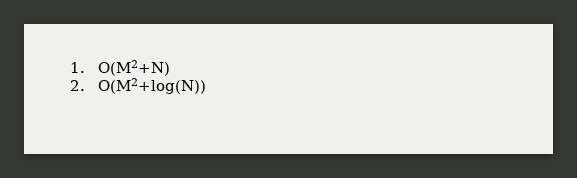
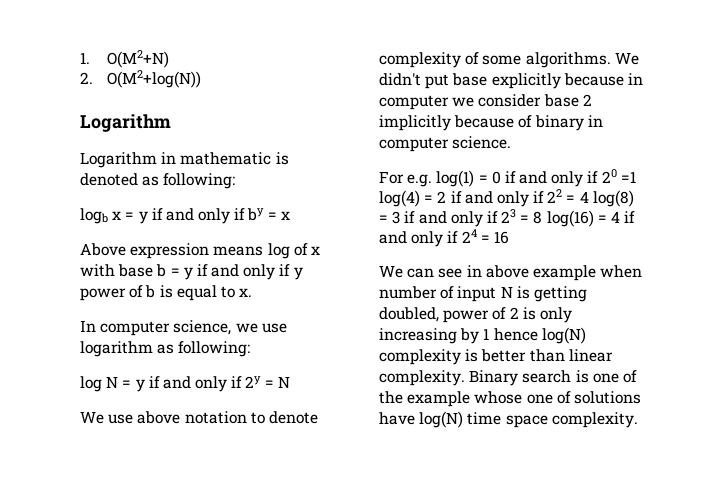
(206, 86) none -> [80,114,171,132] [80,152,289,168] [80,173,236,189] [80,208,290,224] [80,243,320,259] [80,264,303,280] [80,285,253,301] [80,320,287,336] [80,341,251,357] [80,376,290,392] [80,411,318,424] [379,52,639,68] [379,73,643,89] [379,94,592,110] [379,115,603,131] [379,136,512,152] [379,169,636,187] [379,189,634,207] [379,209,636,227] [379,229,509,247] [379,265,643,281] [379,286,587,302] [379,307,572,323] [379,327,586,344] [379,349,613,365] [379,370,637,386] [379,391,641,407] [379,411,638,428] // Logarithm // Logarithm in mathematic is denoted as following: // logb x = y if and only if by = x // Above expression means log of x with base b = y if and only if y power of b is equal to x. // In computer science, we use logarithm as following: // log N = y if and only if 2y = N // We use above notation to denote complexity of some algorithms. We didn't put base explicitly because in computer we consider base 2 implicitly because of binary in computer science. // For e.g. log(1) = 0 if and only if 20 =1 log(4) = 2 if and only if 22 = 4 log(8) = 3 if and only if 23 = 8 log(16) = 4 if and only if 24 = 16 // We can see in above example when number of input N is getting doubled, power of 2 is only increasing by 1 hence log(N) complexity is better than linear complexity. Binary search is one of the example whose one of solutions have log(N) time space complexity.

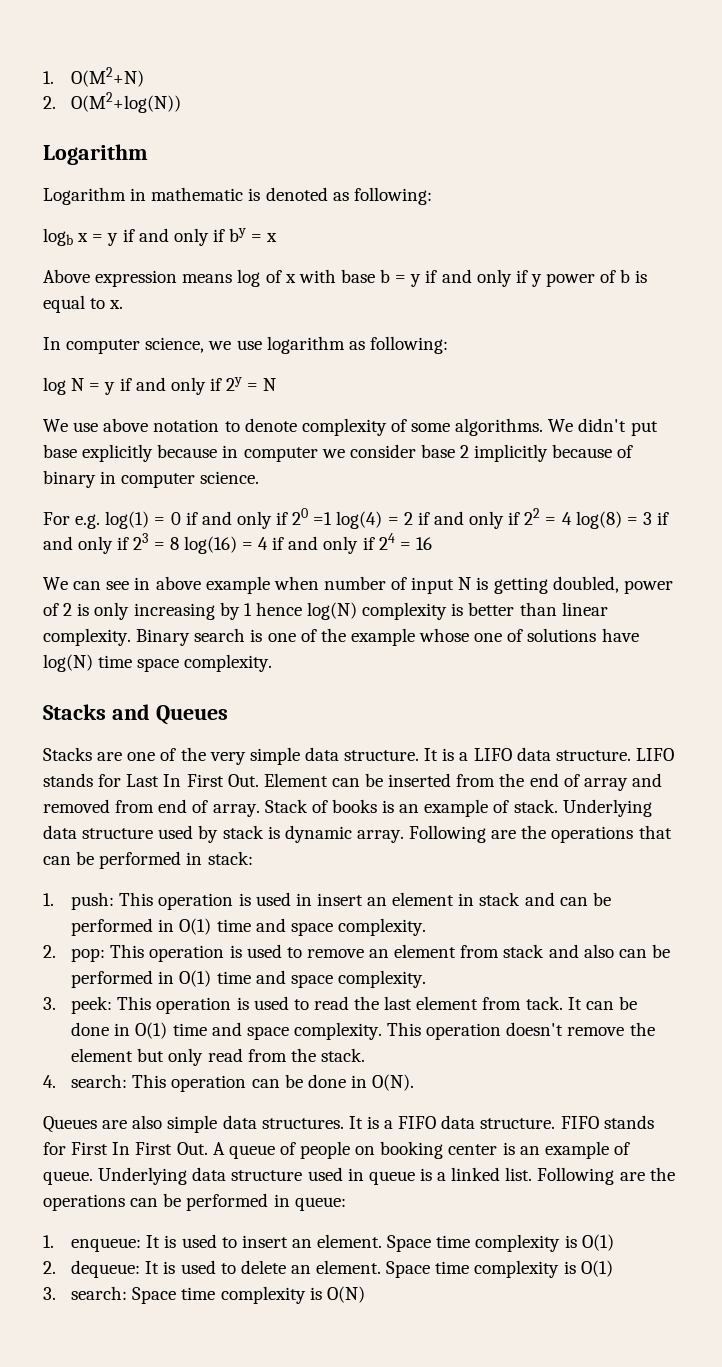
(638, 420) none -> [43,704,228,725] [43,747,674,765] [43,773,662,791] [43,799,652,817] [43,825,672,843] [43,851,253,869] [43,892,611,910] [71,918,426,936] [43,944,670,962] [71,970,426,988] [43,996,637,1014] [71,1022,655,1040] [71,1048,365,1066] [43,1074,415,1092] [43,1115,654,1133] [43,1141,630,1159] [43,1167,675,1185] [43,1193,346,1211] [43,1234,614,1252] [43,1260,613,1278] [43,1286,365,1304] // Stacks and Queues // Stacks are one of the very simple data structure. It is a LIFO data structure. LIFO stands for Last In First Out. Element can be inserted from the end of array and removed from end of array. Stack of books is an example of stack. Underlying data structure used by stack is dynamic array. Following are the operations that can be performed in stack: // 1. push: This operation is used in insert an element in stack and can be performed in O(1) time and space complexity. // 2. pop: This operation is used to remove an element from stack and also can be performed in O(1) time and space complexity. // 3. peek: This operation is used to read the last element from tack. It can be done in O(1) time and space complexity. This operation doesn't remove the element but only read from the stack. // 4. search: This operation can be done in O(N). // Queues are also simple data structures. It is a FIFO data structure. FIFO stands for First In First Out. A queue of people on booking center is an example of queue. Underlying data structure used in queue is a linked list. Following are the operations can be performed in queue: // 1. enqueue: It is used to insert an element. Space time complexity is O(1) // 2. dequeue: It is used to delete an element. Space time complexity is O(1) // 3. search: Space time complexity is O(N)

